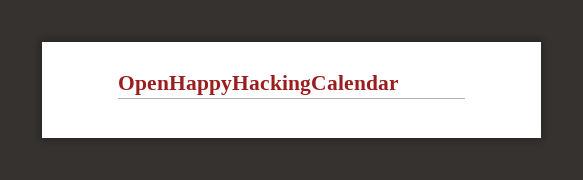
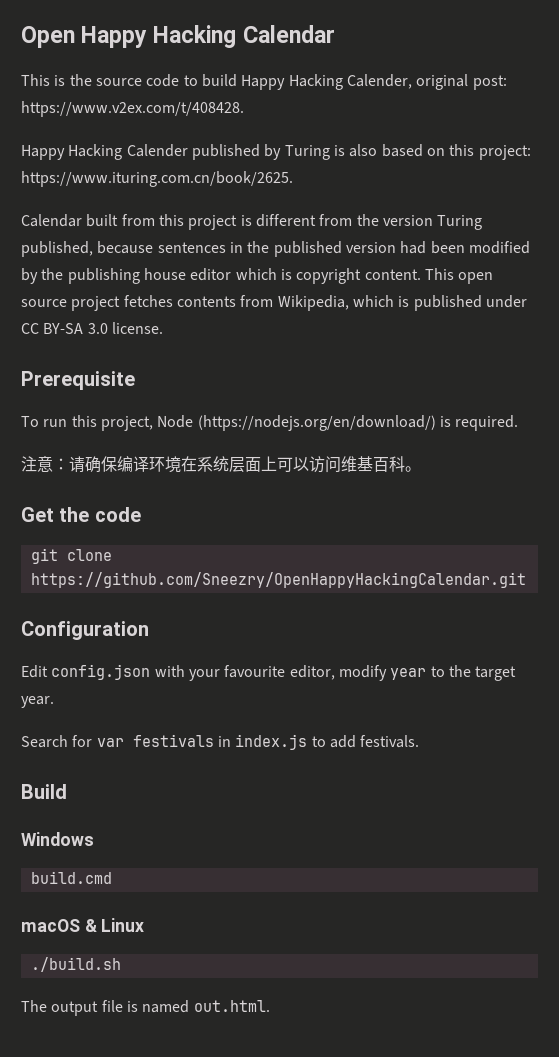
[118,75,399,95] OpenHappyHackingCalendar -> [21,25,335,48] [21,74,507,90] [21,101,244,117] [21,144,531,160] [21,171,293,187] [21,214,483,230] [21,241,530,257] [21,268,494,284] [21,295,527,311] [21,322,163,334] [21,371,135,390] [21,415,519,431] [21,456,421,473] [21,507,141,522] [30,548,112,564] [30,572,526,588] [21,621,149,640] [21,664,517,681] [21,696,54,708] [21,734,420,750] [21,784,67,799] [21,832,94,846] [30,871,112,884] [21,918,145,932] [30,957,121,972] [21,1000,270,1016] Open Happy Hacking Calendar // This is the source code to build Happy Hacking Calender, original post: https://www.v2ex.com/t/408428. // Happy Hacking Calender published by Turing is also based on this project: https://www.ituring.com.cn/book/2625. // Calendar built from this project is different from the version Turing published, because sentences in the published version had been modified by the publishing house editor which is copyright content. This open source project fetches contents from Wikipedia, which is published under CC BY-SA 3.0 license. // Prerequisite // To run this project, Node (https://nodejs.org/en/download/) is required. // 注意：请确保编译环境在系统层面上可以访问维基百科。 // Get the code // git clone https://github.com/Sneezry/OpenHappyHackingCalendar.git // Configuration // Edit config.json with your favourite editor, modify year to the target year. // Search for var festivals in index.js to add festivals. // Build // Windows // build.cmd // macOS & Linux // ./build.sh // The output file is named out.html.

